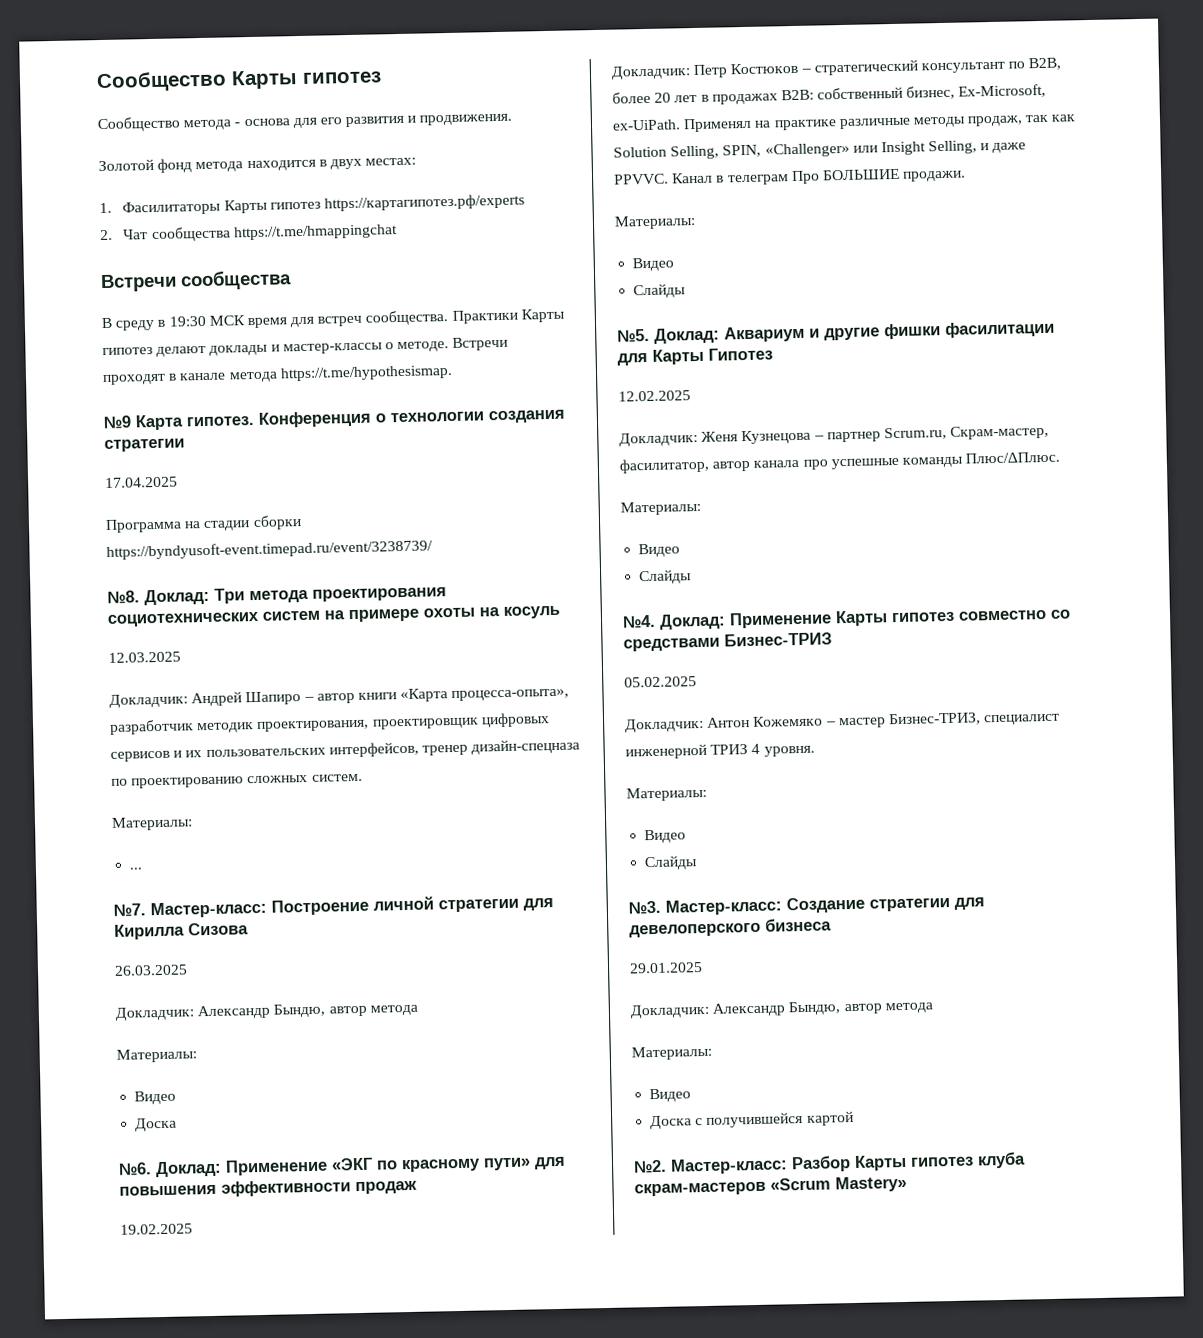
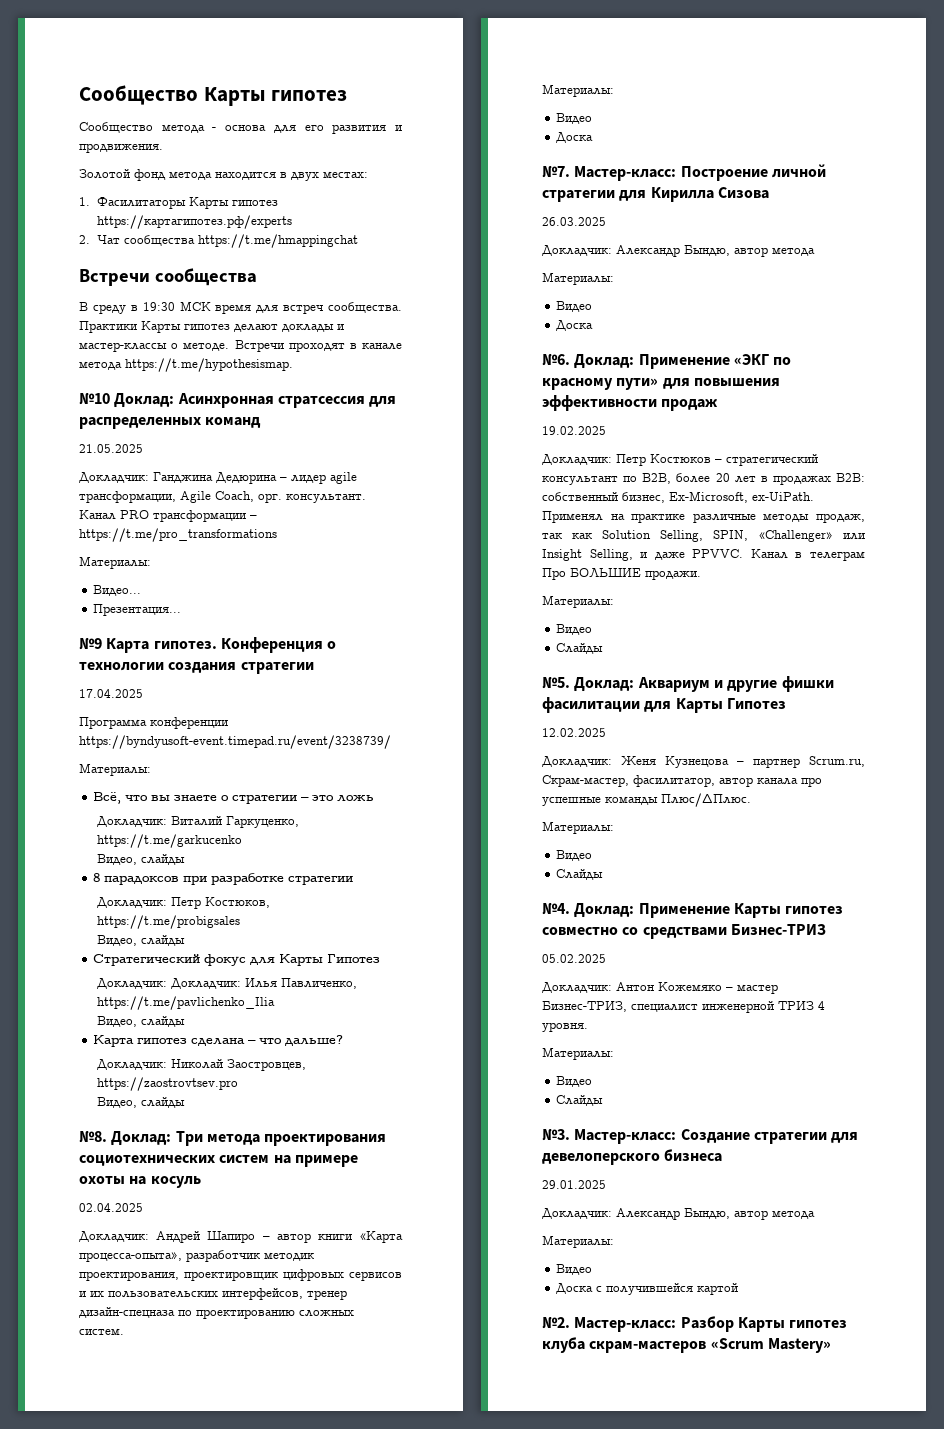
(453, 373) none -> [79,393,397,408] [79,417,262,429] [79,444,143,453] [79,472,357,484] [79,491,366,503] [79,510,257,522] [79,528,277,542] [79,556,151,569] [93,585,142,596] [93,604,182,616] // №10 Доклад: Асинхронная стратсессия для распределенных команд // 21.05.2025 // Докладчик: Ганджина Дедюрина – лидер agile трансформации, Agile Coach, орг. консультант. Канал PRO трансформации – https://t.me/pro_transformations // Материалы: // Видео... // Презентация...
[184,515,302,532] [106,539,433,560] на стадии сборки https://byndyusoft-event.timepad.ru/event/3238739/ -> [150,717,228,729] [79,735,391,749] [79,763,151,776] [93,792,375,804] [96,816,299,828] [96,834,242,848] [96,854,185,865] [93,873,354,885] [96,897,270,909] [96,915,240,929] [96,935,185,946] [93,954,381,966] [96,978,357,989] [96,996,275,1010] [96,1016,185,1027] [93,1035,344,1047] [96,1059,306,1071] [96,1077,238,1091] [96,1097,185,1108] конференции https://byndyusoft-event.timepad.ru/event/3238739/ // Материалы: // Всё, что вы знаете о стратегии – это ложь // Докладчик: Виталий Гаркуценко, https://t.me/garkucenko // Видео, слайды // 8 парадоксов при разработке стратегии // Докладчик: Петр Костюков, https://t.me/probigsales // Видео, слайды // Стратегический фокус для Карты Гипотез // Докладчик: Докладчик: Илья Павличенко, https://t.me/pavlichenko_Ilia // Видео, слайды // Карта гипотез сделана – что дальше? // Докладчик: Николай Заостровцев, https://zaostrovtsev.pro // Видео, слайды
[108,651,181,663] 12.03.2025 -> [79,1203,143,1212] 02.04.2025
[129,867,143,870] ... -> [556,113,593,124] [556,132,594,143] Видео // Доска

